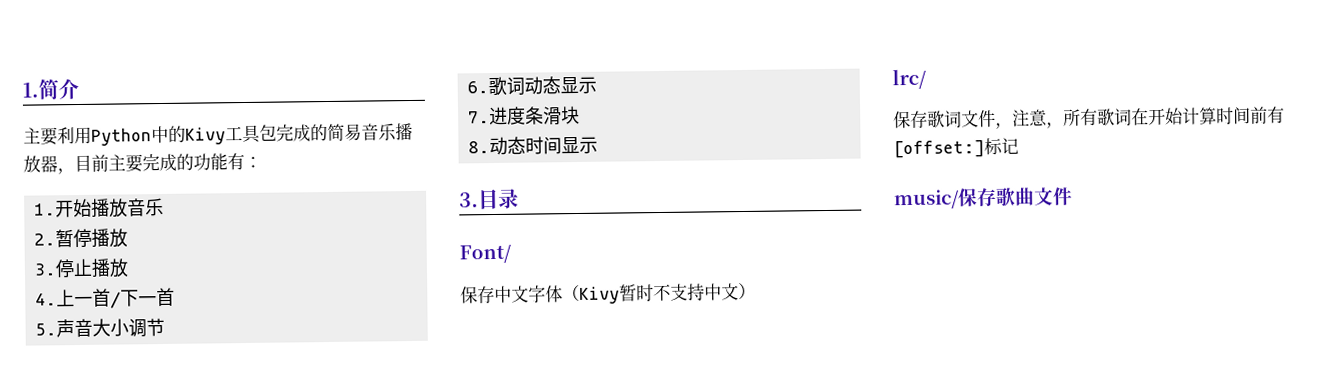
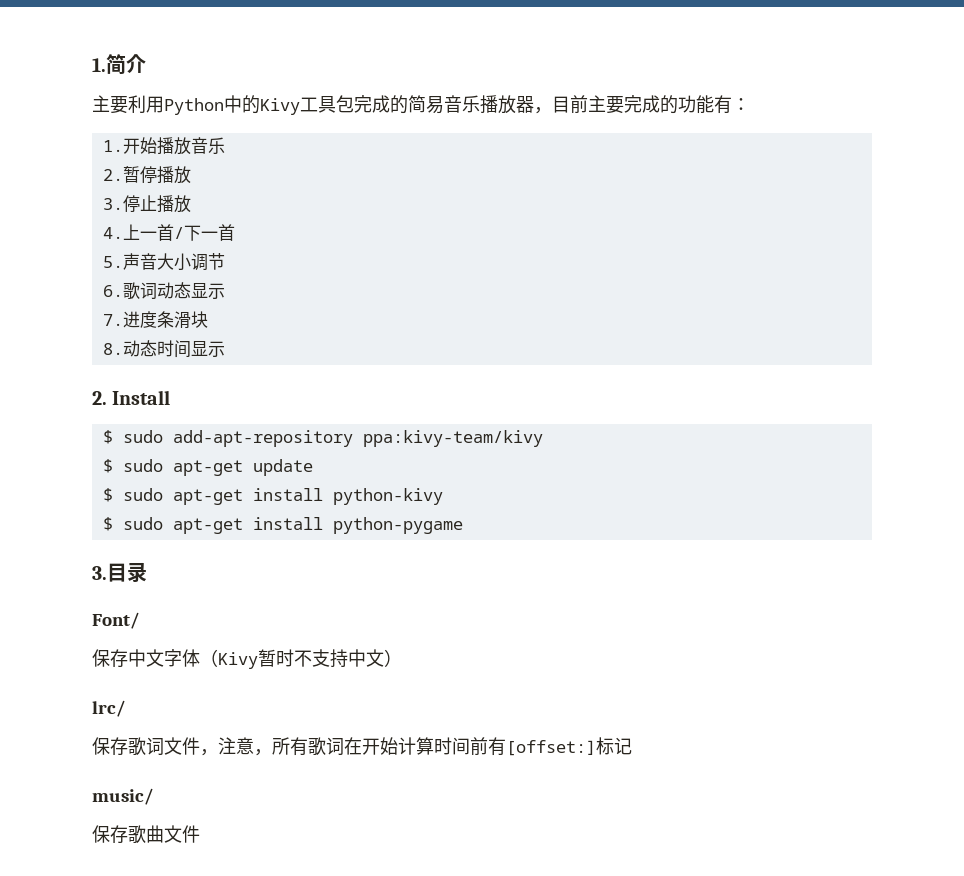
(599, 145) none -> [92,390,171,405] [102,430,543,447] [102,459,313,476] [102,488,443,505] [102,517,463,534] // 2. Install // $ sudo add-apt-repository ppa:kivy-team/kivy // $ sudo apt-get update // $ sudo apt-get install python-kivy // $ sudo apt-get install python-pygame
(960, 199) none -> (154, 796) //

